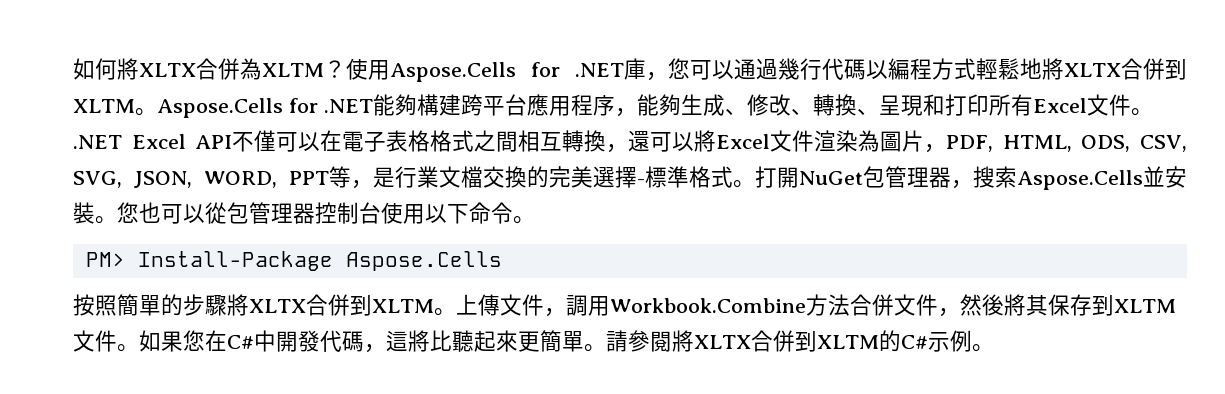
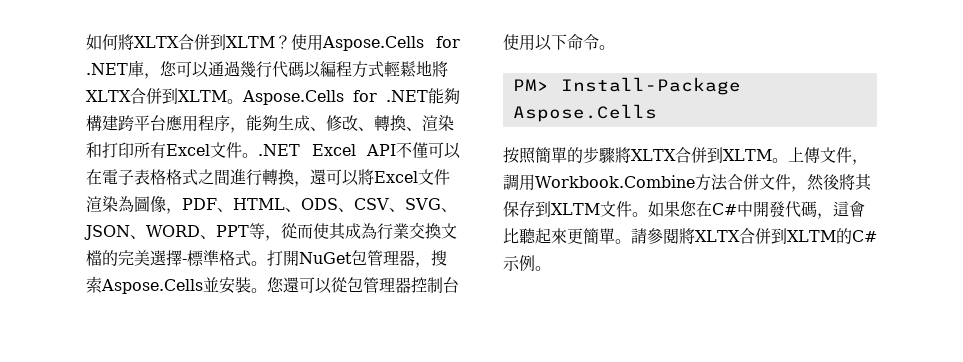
[239,58,262,80] 為 -> [209,34,226,50] 到
[878,95,923,116] 呈現 -> [422,115,454,131] 渲染
[518,130,563,152] 相互 -> [230,169,262,186] 進行
[902,130,1187,153] [73,166,527,189] 片，PDF, HTML, ODS, CSV, SVG, JSON, WORD, PPT等，是行業文檔交換 -> [150,196,457,214] [84,222,457,241] [86,250,102,266] 像，PDF、HTML、ODS、CSV、SVG、JSON、WORD、PPT等，從而使其成為行業交換文檔
[139,202,161,223] 也 -> [283,277,299,293] 還
[408,330,430,352] 將 -> [848,201,865,217] 會

